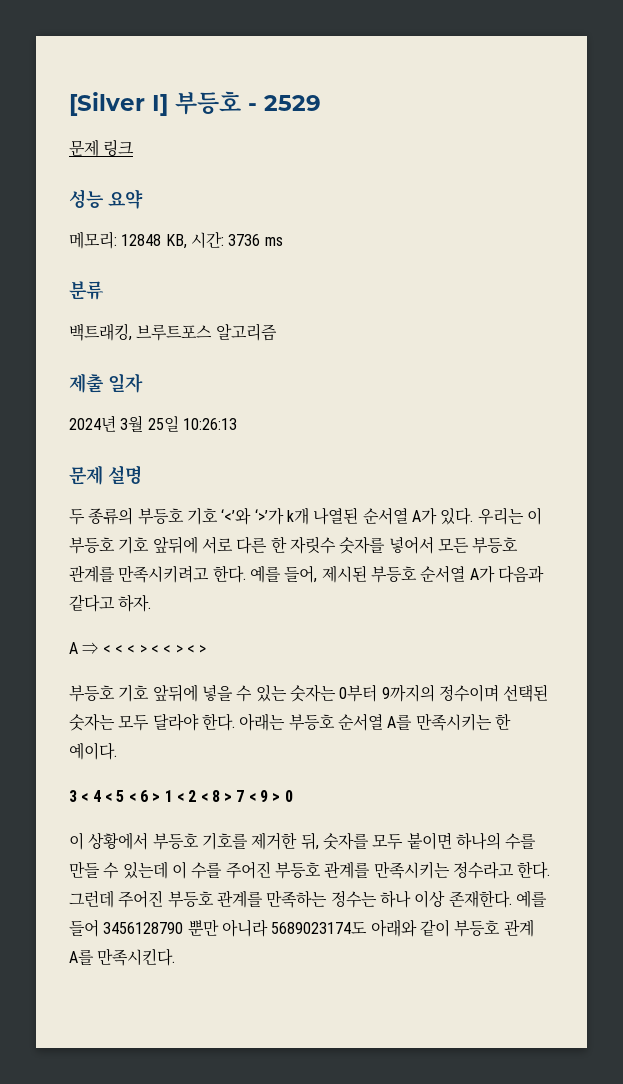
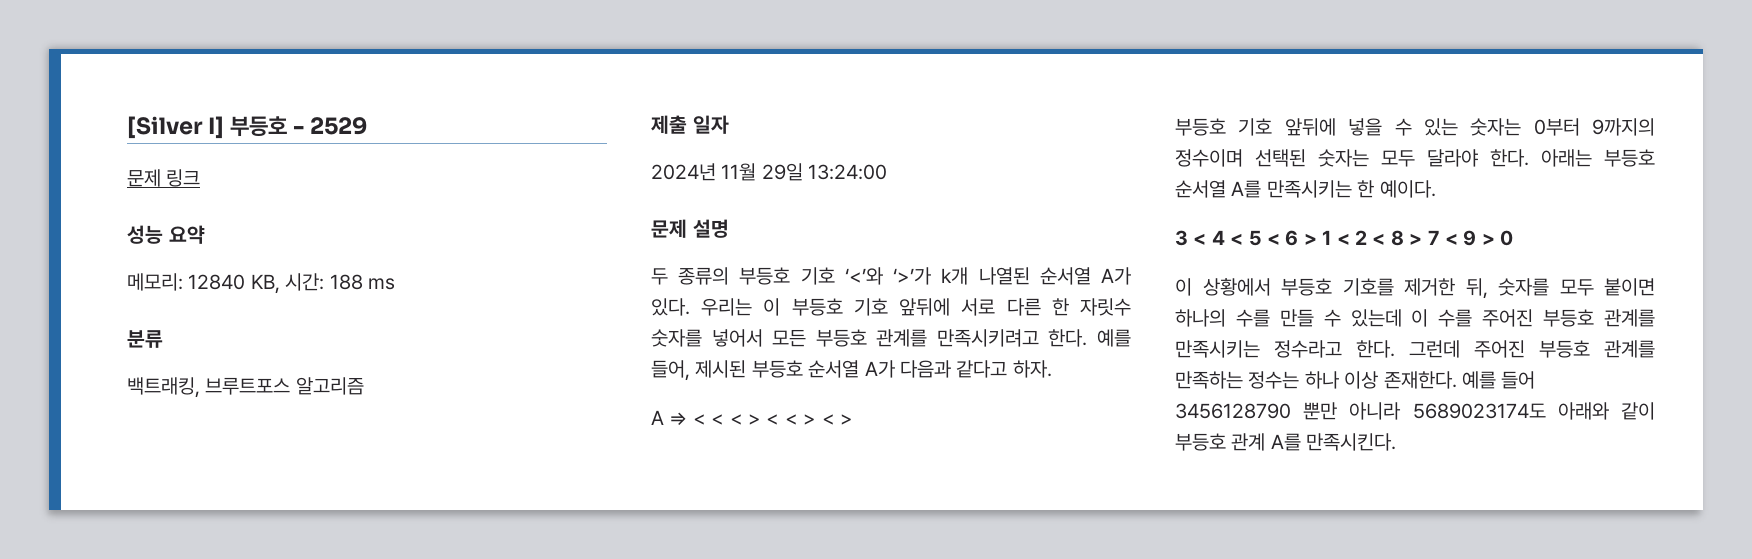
[121,234,162,246] 12848 -> [188,274,246,290] 12840
[228,234,261,246] 3736 -> [329,274,363,290] 188
[120,415,237,432] 3월 25일 10:26:13 -> [721,163,888,181] 11월 29일 13:24:00

